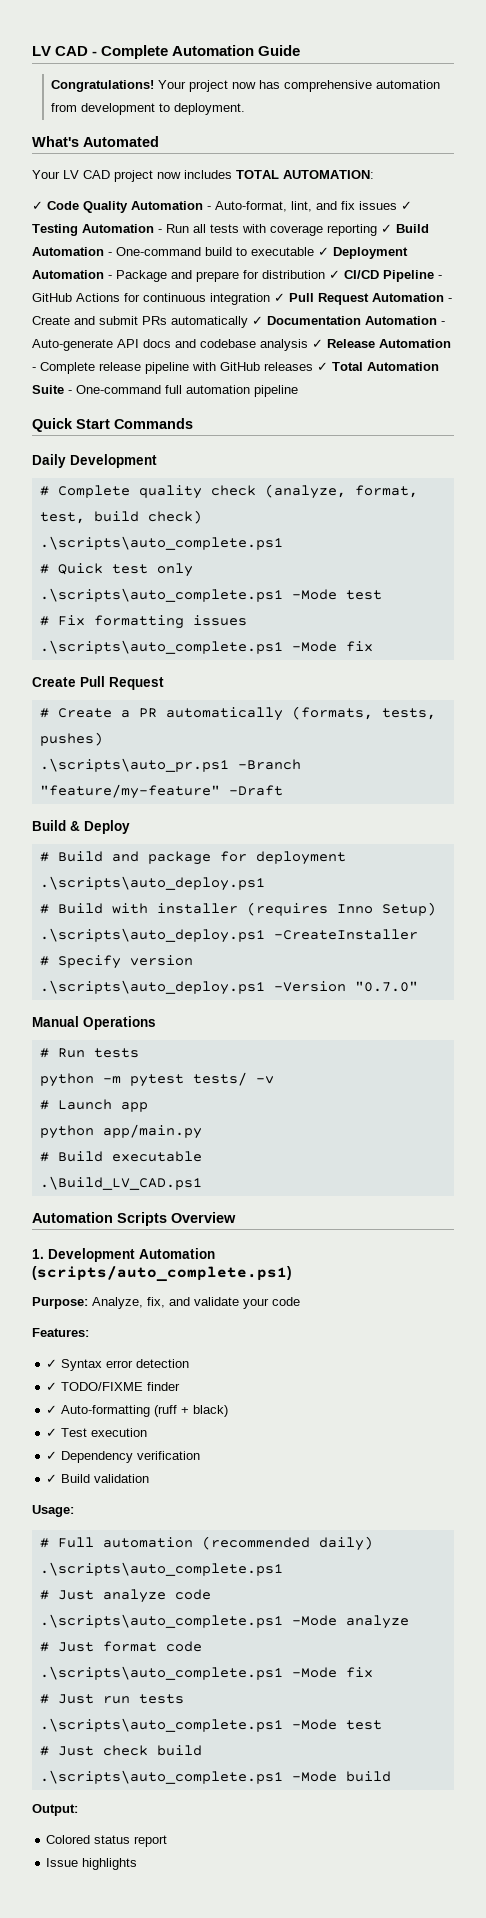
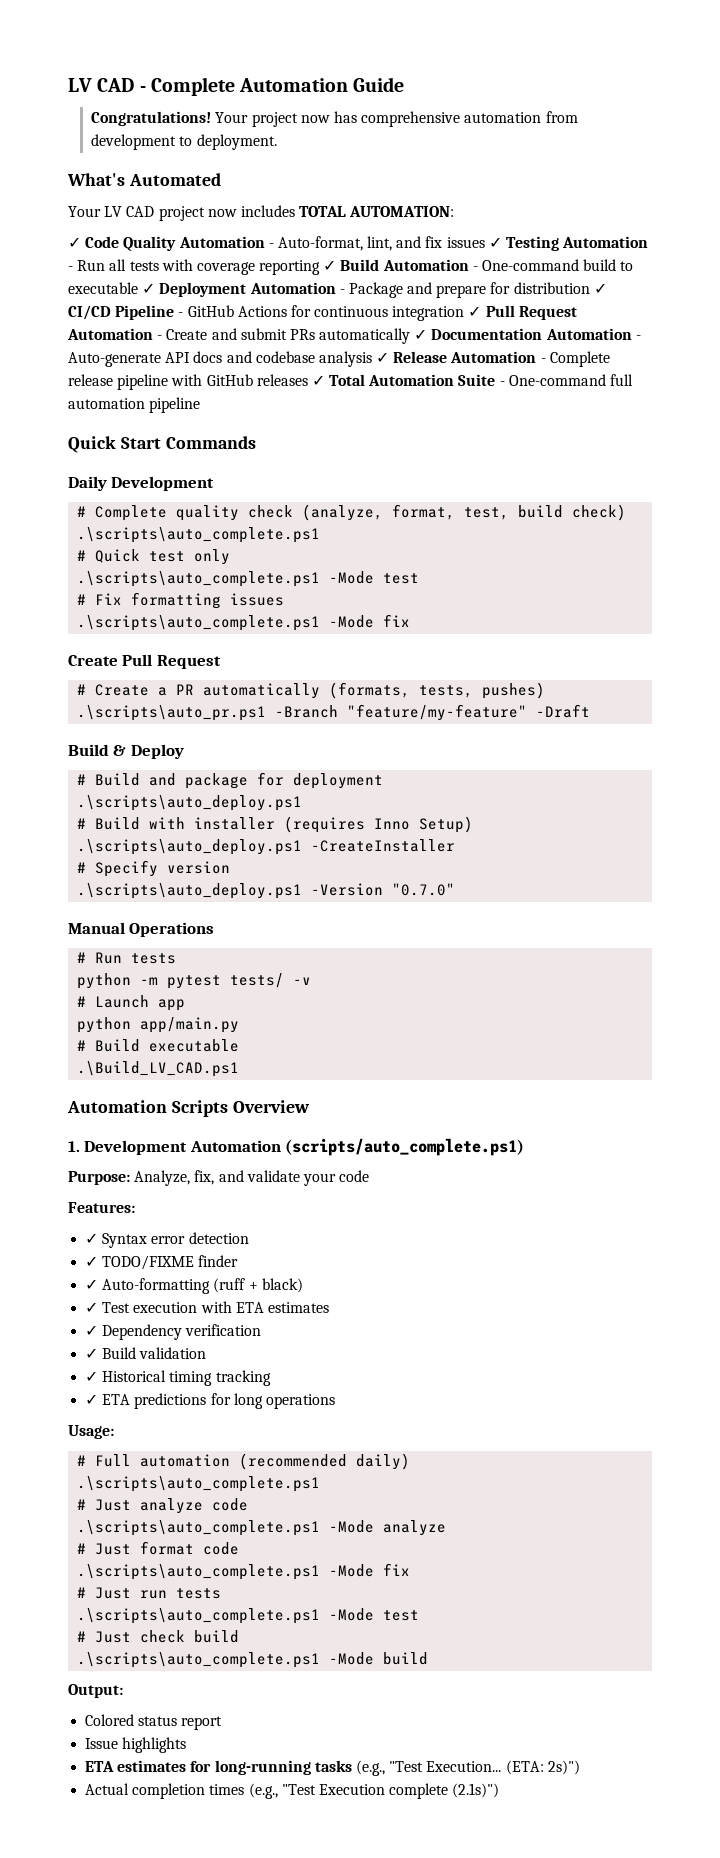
(148, 1432) none -> [200,1301,329,1313] with ETA estimates
(150, 1478) none -> [85,1370,271,1386] [85,1393,335,1409] // ✓ Historical timing tracking // ✓ ETA predictions for long operations
(138, 1864) none -> [85,1760,580,1776] [85,1783,500,1799] // ETA estimates for long-running tasks (e.g., "Test Execution... (ETA: 2s)") // Actual completion times (e.g., "Test Execution complete (2.1s)")

